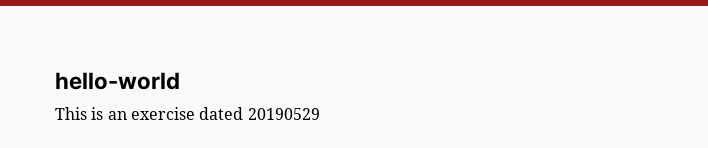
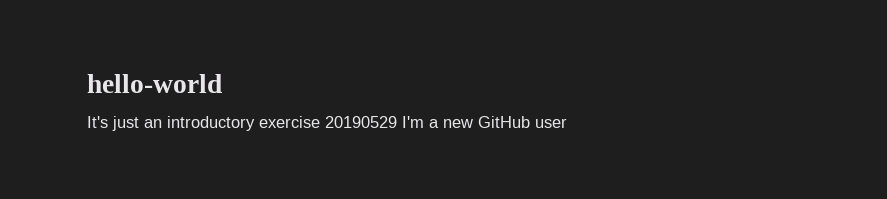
[55,107,320,120] This is an exercise dated 20190529 -> [87,116,567,131] It's just an introductory exercise 20190529 I'm a new GitHub user

